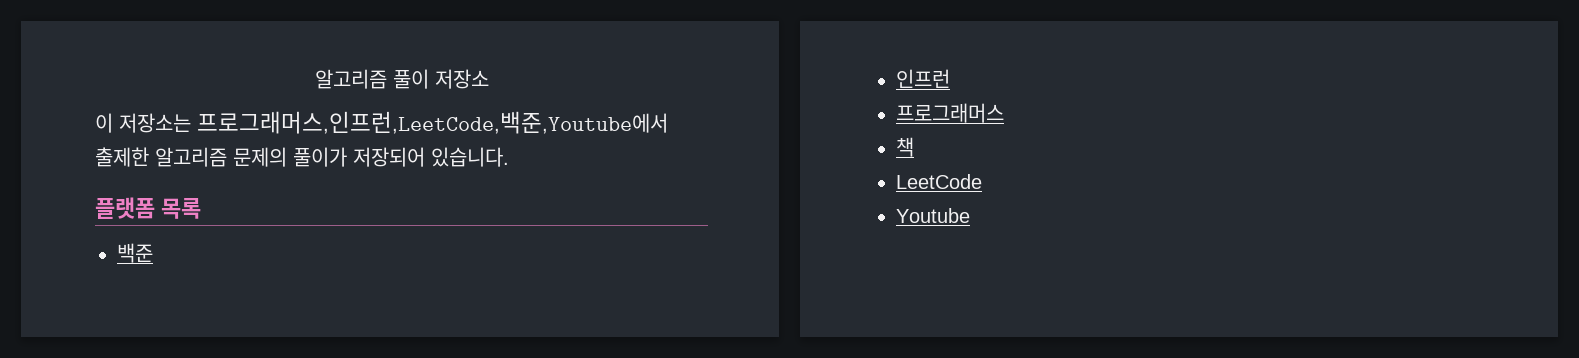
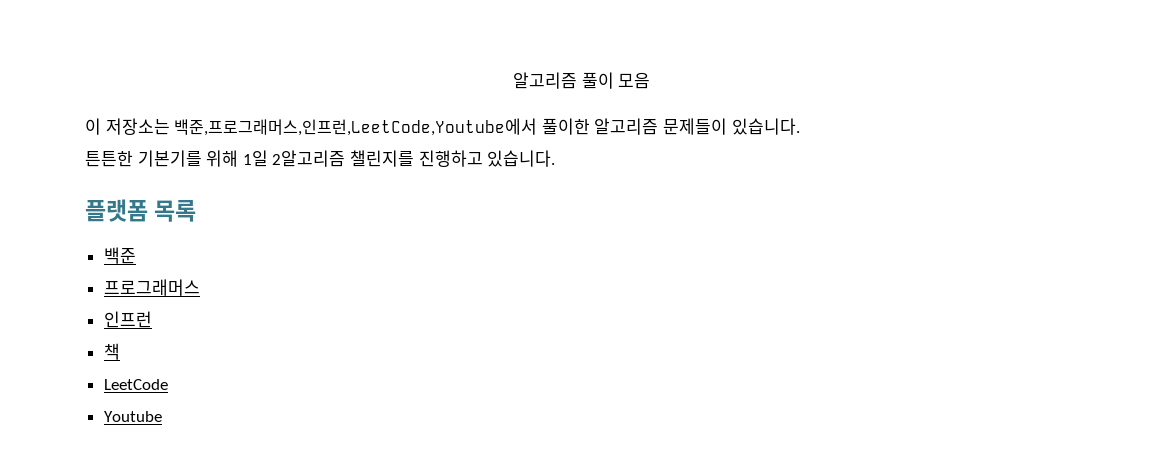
[434,69,489,89] 저장소 -> [618,72,651,89] 모음
[197,111,668,134] [95,147,425,167] 프로그래머스,인프런,LeetCode,백준,Youtube에서 출제한 알고리즘 문제의 풀이가 저장되어 -> [174,118,800,136] [85,150,483,167] 백준,프로그래머스,인프런,LeetCode,Youtube에서 풀이한 알고리즘 문제들이 있습니다. // 튼튼한 기본기를 위해 1일 2알고리즘 챌린지를 진행하고
(153, 253) none -> [103,279,200,296] // 프로그래머스
[896,103,1004,123] // 프로그래머스 -> (152, 319) none

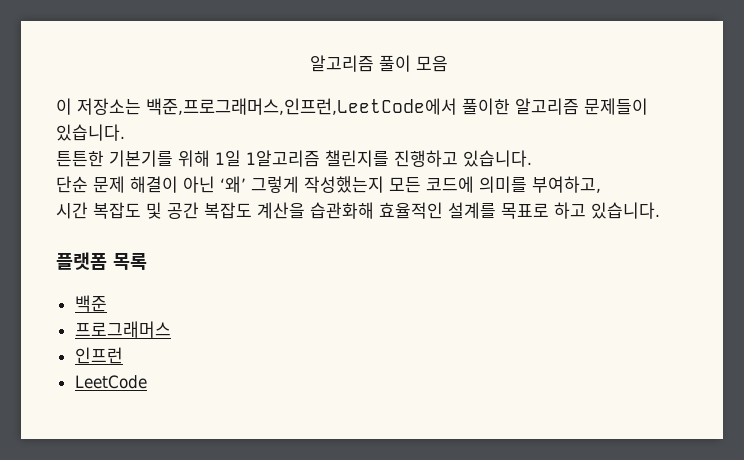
[174,118,538,136] 백준,프로그래머스,인프런,LeetCode,Youtube에서 -> [146,98,457,115] 백준,프로그래머스,인프런,LeetCode에서
[272,150,346,167] 2알고리즘 -> [246,150,320,167] 1알고리즘
(556, 158) none -> [56,176,601,193] [56,202,660,219] // 단순 문제 해결이 아닌 ‘왜’ 그렇게 작성했는지 모든 코드에 의미를 부여하고, // 시간 복잡도 및 공간 복잡도 계산을 습관화해 효율적인 설계를 목표로 하고 있습니다.
[103,343,120,360] // 책 -> (123, 355) none
[103,411,162,422] // Youtube -> (147, 382) none

